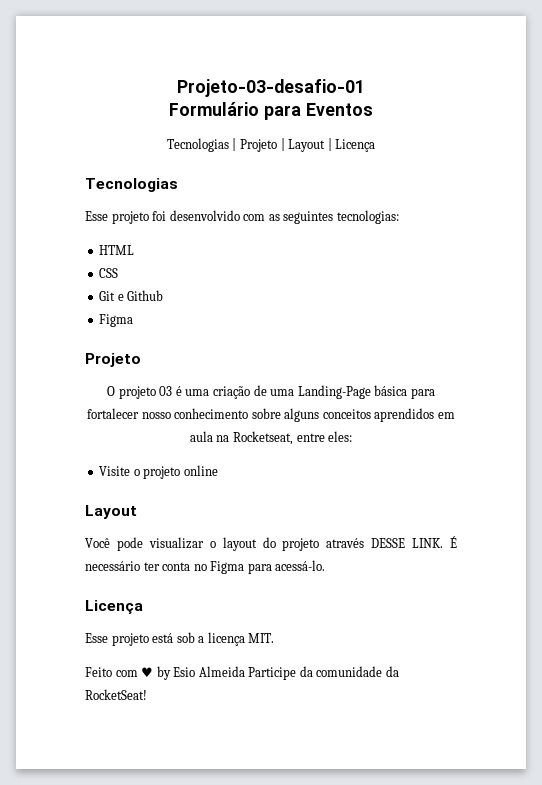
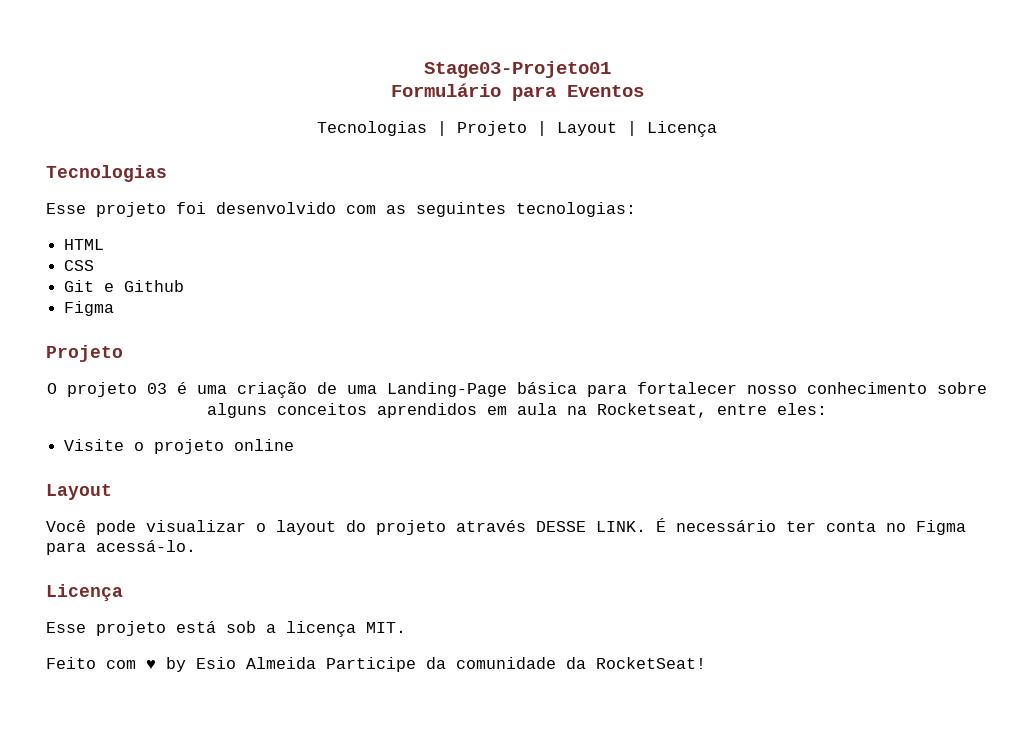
[177,79,365,97] Projeto-03-desafio-01 -> [423,61,611,78] Stage03-Projeto01

